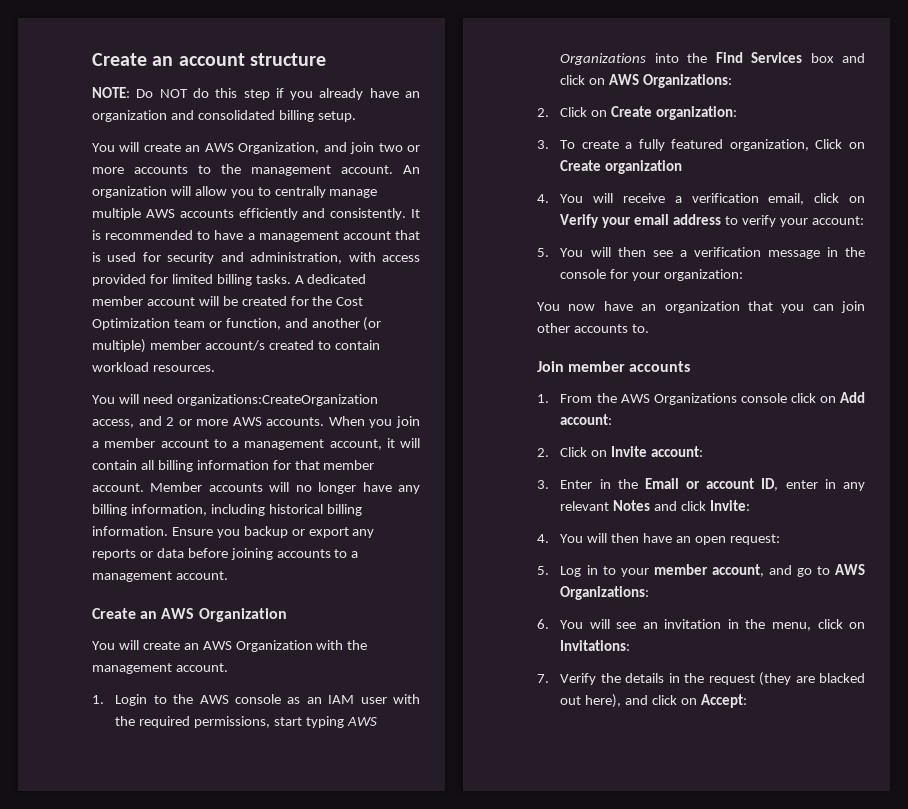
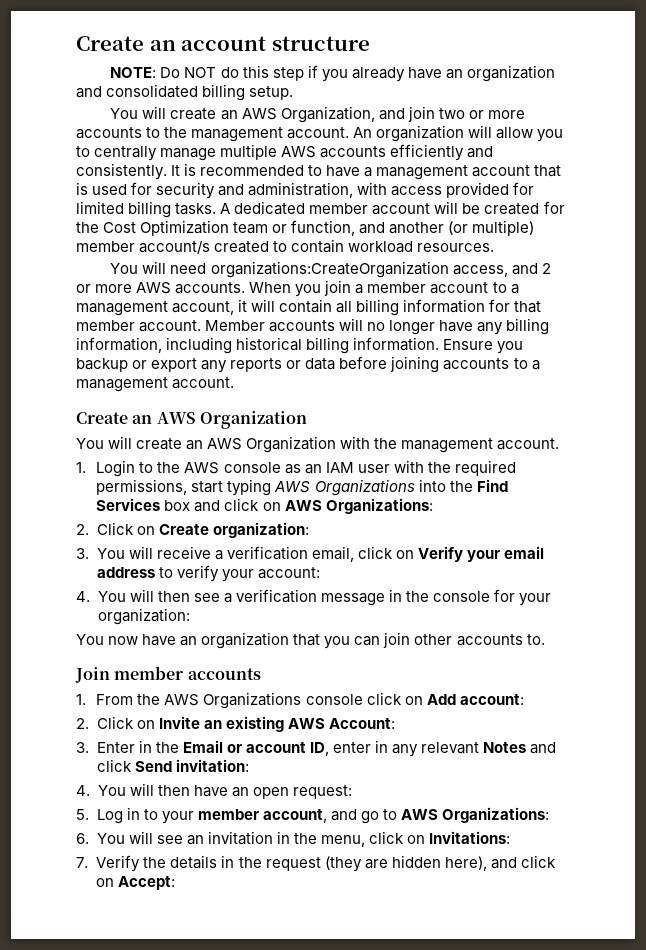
[560,139,866,151] [560,160,683,174] [537,194,549,203] To create a fully featured organization, Click on Create organization // 4. -> (89, 553) none
[537,248,549,257] 5. -> [76,591,90,602] 4.
[651,446,704,457] account: -> [203,716,395,732] an existing AWS Account:
[710,500,751,511] Invite: -> [134,759,249,772] Send invitation:
[819,673,865,683] [560,696,582,705] blacked out -> [391,855,441,868] hidden

